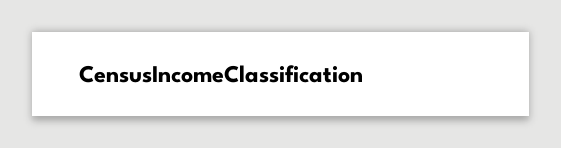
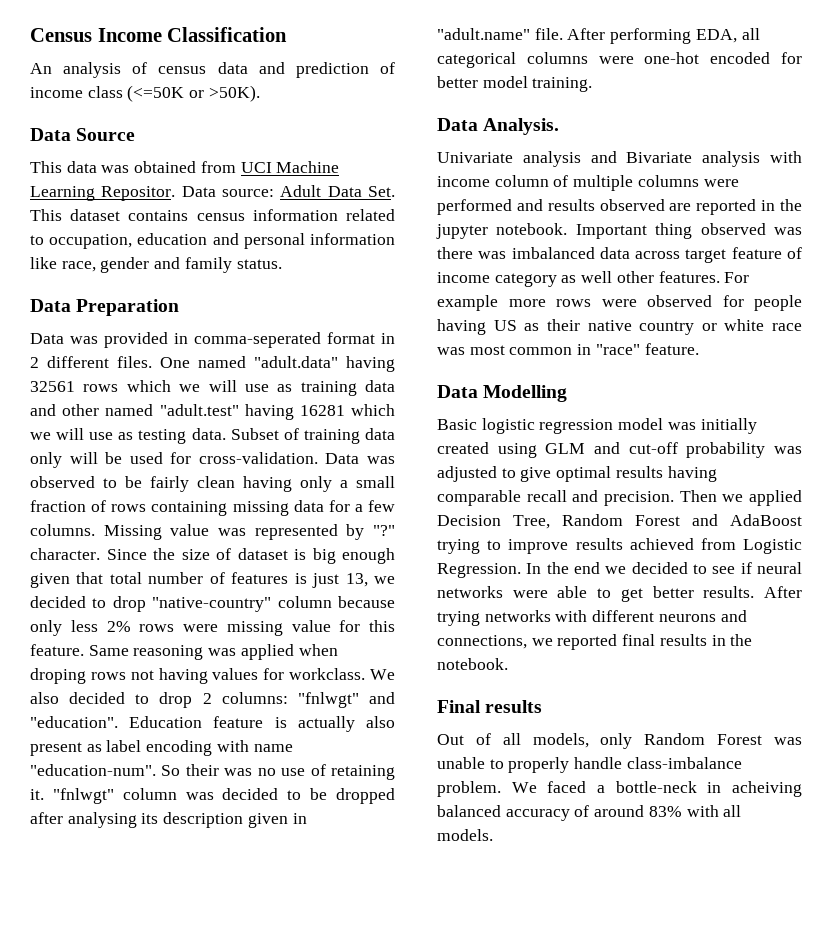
[79,65,363,83] CensusIncomeClassification -> [30,27,288,42] [30,62,395,78] [30,85,260,102] [30,128,136,141] [30,161,340,173] [30,185,395,201] [30,209,395,221] [30,233,395,249] [30,257,282,273] [30,299,180,316] [30,332,395,348] [30,356,395,372] [30,380,395,396] [30,404,395,420] [30,428,395,444] [30,452,395,468] [30,476,395,492] [30,500,395,516] [30,524,395,540] [30,548,395,564] [30,572,395,588] [30,596,395,612] [30,620,395,636] [30,644,338,660] [30,668,395,684] [30,692,395,708] [30,716,395,732] [30,740,293,756] [30,764,396,780] [30,788,395,804] [30,812,307,828] [437,28,760,44] [437,52,802,68] [437,76,593,92] [437,118,560,135] [437,151,802,167] [437,175,739,191] [437,199,802,215] [436,223,802,239] [437,247,802,263] [437,271,750,287] [437,295,802,311] [437,319,802,335] [437,343,699,355] [437,385,568,402] [437,418,757,434] [437,442,802,458] [437,466,717,482] [437,490,802,506] [437,514,802,529] [437,538,802,554] [437,562,802,578] [437,586,802,602] [437,610,747,626] [437,634,753,650] [437,658,508,670] [437,700,543,713] [437,733,802,749] [437,757,742,773] [437,781,802,797] [437,805,742,821] [437,829,493,841] Census Income Classification // An analysis of census data and prediction of income class (<=50K or >50K). // Data Source // This data was obtained from UCI Machine Learning Repositor. Data source: Adult Data Set. This dataset contains census information related to occupation, education and personal information like race, gender and family status. // Data Preparation // Data was provided in comma-seperated format in 2 different files. One named "adult.data" having 32561 rows which we will use as training data and other named "adult.test" having 16281 which we will use as testing data. Subset of training data only will be used for cross-validation. Data was observed to be fairly clean having only a small fraction of rows containing missing data for a few columns. Missing value was represented by "?" character. Since the size of dataset is big enough given that total number of features is just 13, we decided to drop "native-country" column because only less 2% rows were missing value for this feature. Same reasoning was applied when droping rows not having values for workclass. We also decided to drop 2 columns: "fnlwgt" and "education". Education feature is actually also present as label encoding with name "education-num". So their was no use of retaining it. "fnlwgt" column was decided to be dropped after analysing its description given in "adult.name" file. After performing EDA, all categorical columns were one-hot encoded for better model training. // Data Analysis. // Univariate analysis and Bivariate analysis with income column of multiple columns were performed and results observed are reported in the jupyter notebook. Important thing observed was there was imbalanced data across target feature of income category as well other features. For example more rows were observed for people having US as their native country or white race was most common in "race" feature. // Data Modelling // Basic logistic regression model was initially created using GLM and cut-off probability was adjusted to give optimal results having comparable recall and precision. Then we applied Decision Tree, Random Forest and AdaBoost trying to improve results achieved from Logistic Regression. In the end we decided to see if neural networks were able to get better results. After trying networks with different neurons and connections, we reported final results in the notebook. // Final results // Out of all models, only Random Forest was unable to properly handle class-imbalance problem. We faced a bottle-neck in acheiving balanced accuracy of around 83% with all models.

